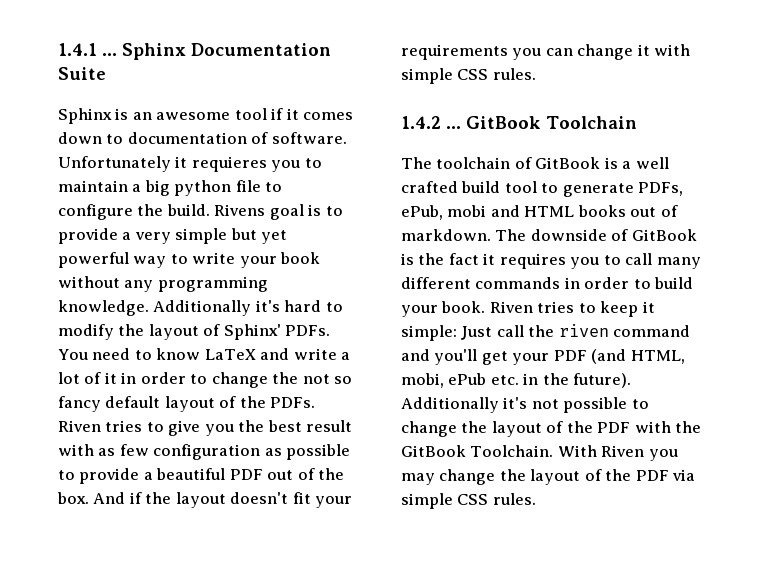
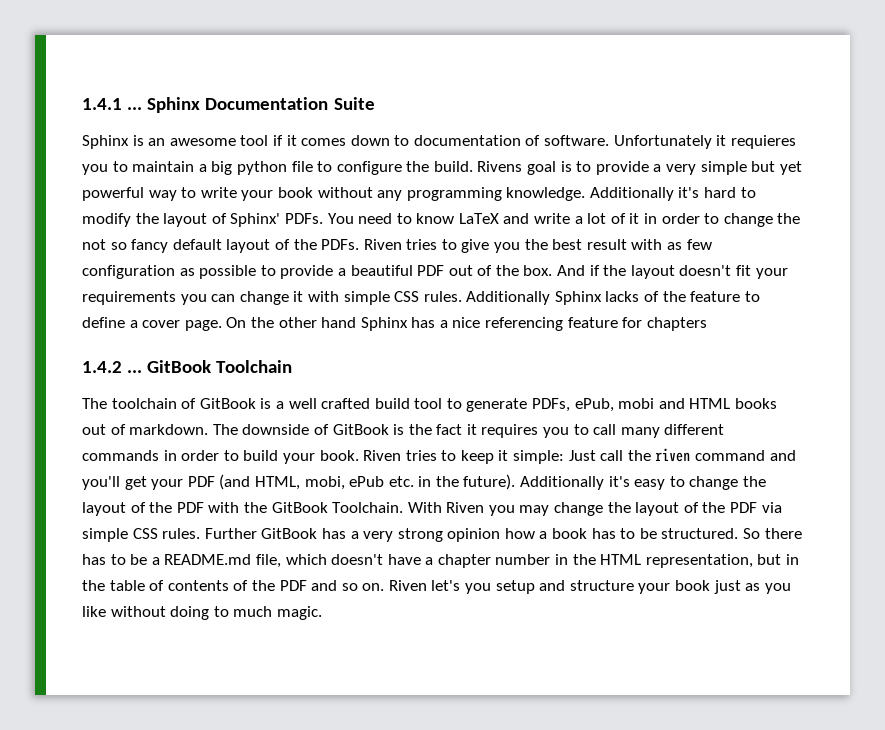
(536, 74) none -> [466,291,760,305] [82,317,707,331] Additionally Sphinx lacks of the feature to define a cover page. On the other hand Sphinx has a nice referencing feature for chapters
[531,397,628,413] not possible -> [634,479,666,490] easy
(536, 499) none -> [204,528,802,542] [82,554,800,568] [82,580,791,594] [82,606,322,620] Further GitBook has a very strong opinion how a book has to be structured. So there has to be a README.md file, which doesn't have a chapter number in the HTML representation, but in the table of contents of the PDF and so on. Riven let's you setup and structure your book just as you like without doing to much magic.

